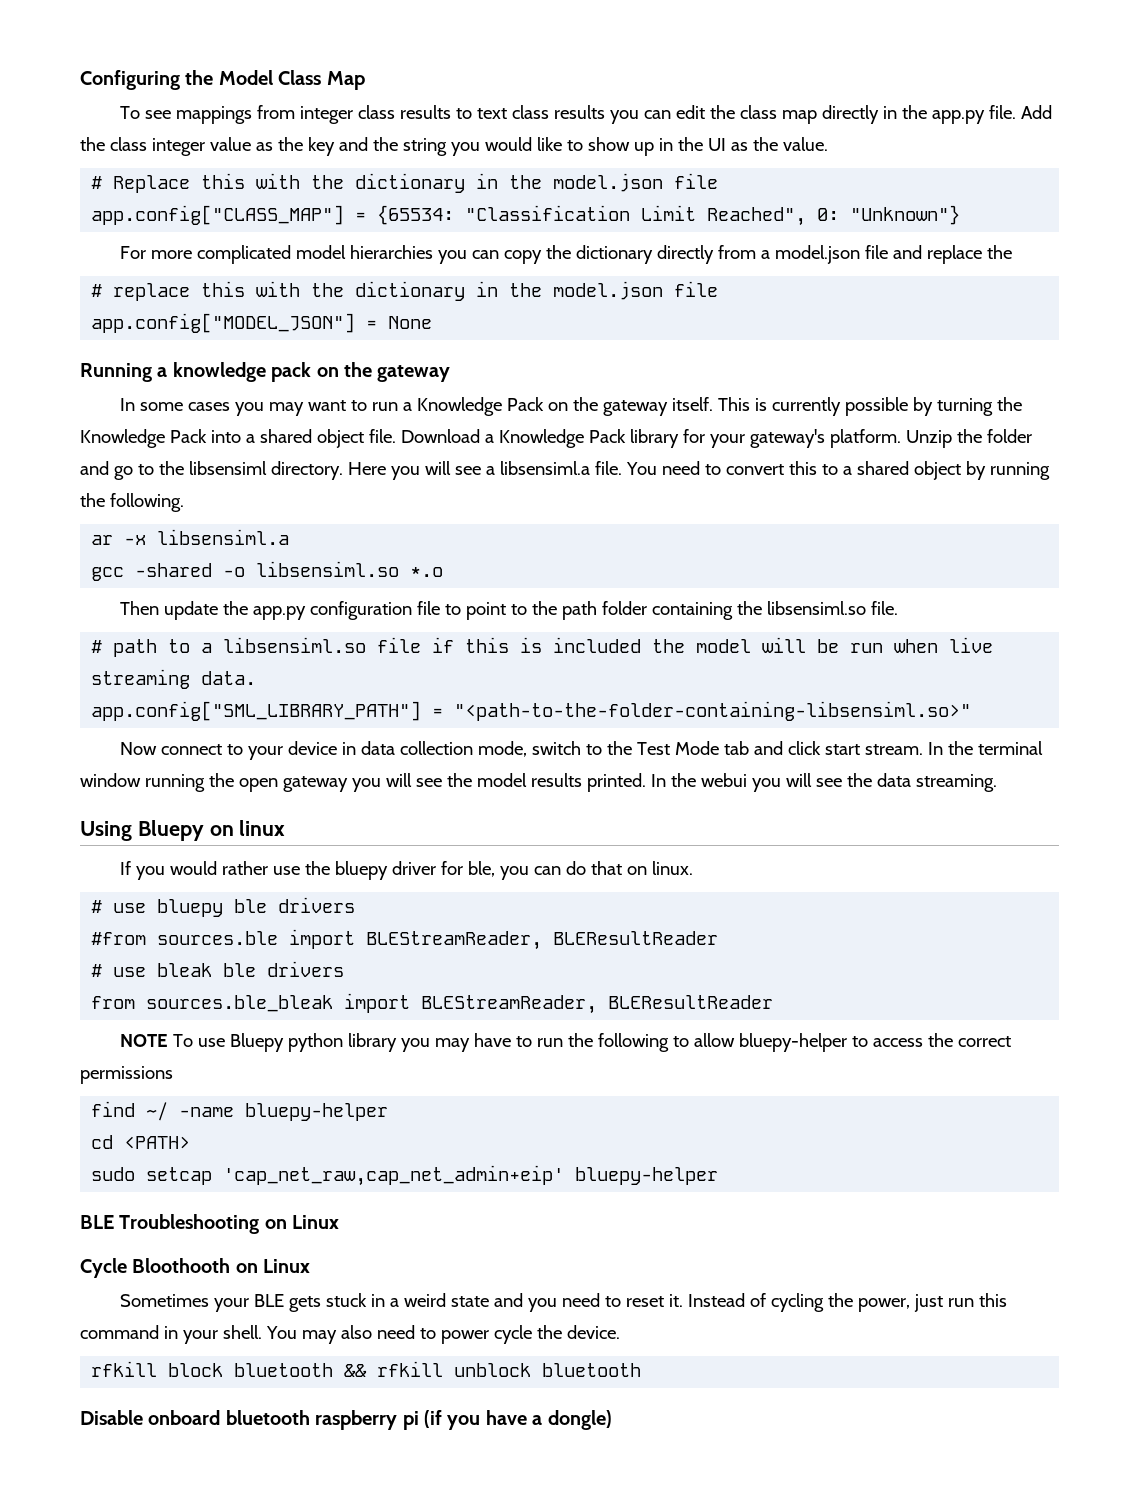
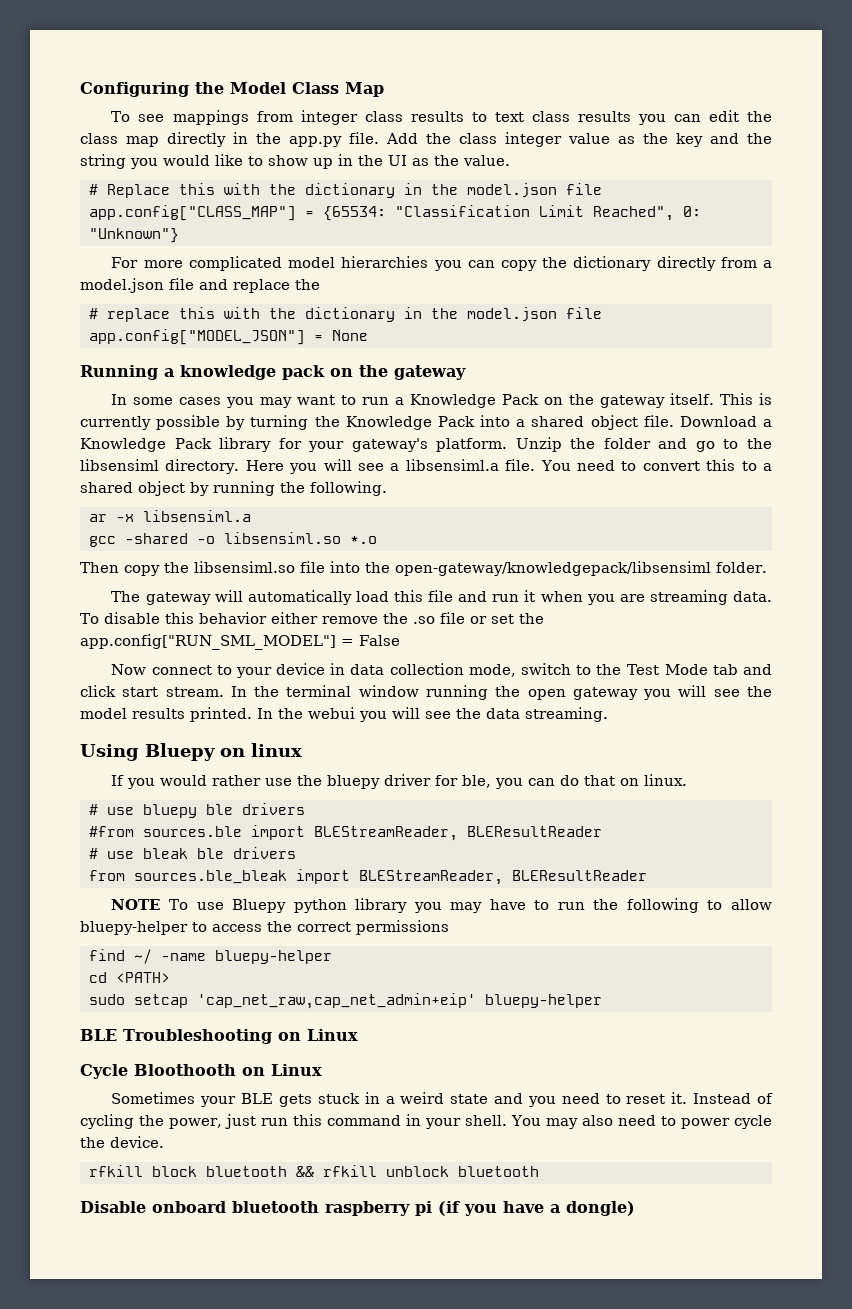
[163,601,898,620] [91,637,994,657] [91,669,257,689] [91,701,972,721] update the app.py configuration file to point to the path folder containing the libsensiml.so file. // # path to a libsensiml.so file if this is included the model will be run when live streaming data. // app.config["SML_LIBRARY_PATH"] = "<path-to-the-folder-containing-libsensiml.so>" -> [124,561,767,576] [111,590,772,605] [80,612,544,624] [80,634,400,650] copy the libsensiml.so file into the open-gateway/knowledgepack/libsensiml folder. // The gateway will automatically load this file and run it when you are streaming data. To disable this behavior either remove the .so file or set the app.config["RUN_SML_MODEL"] = False

